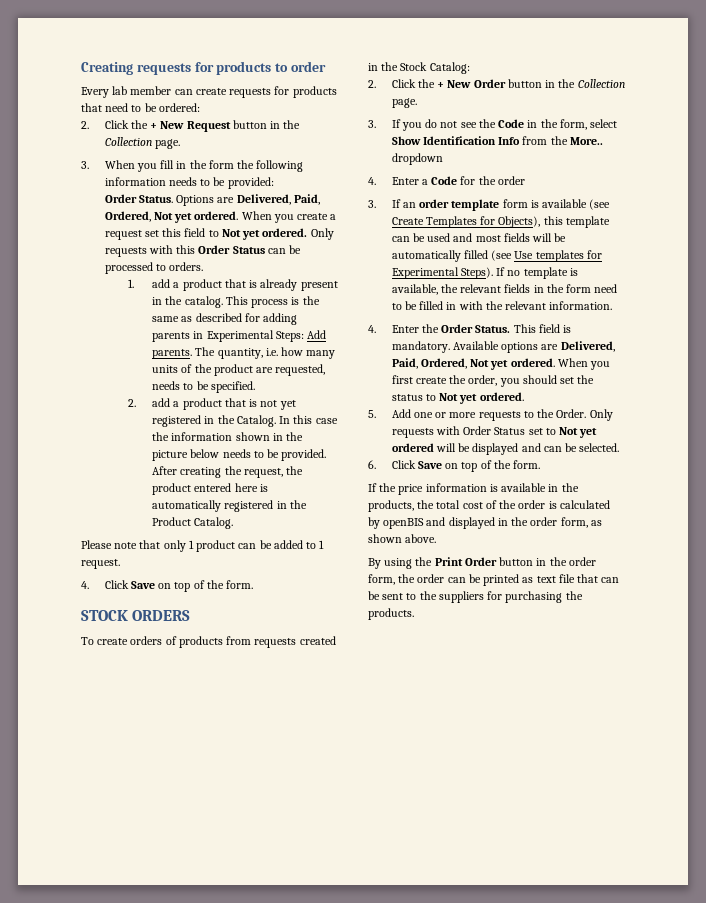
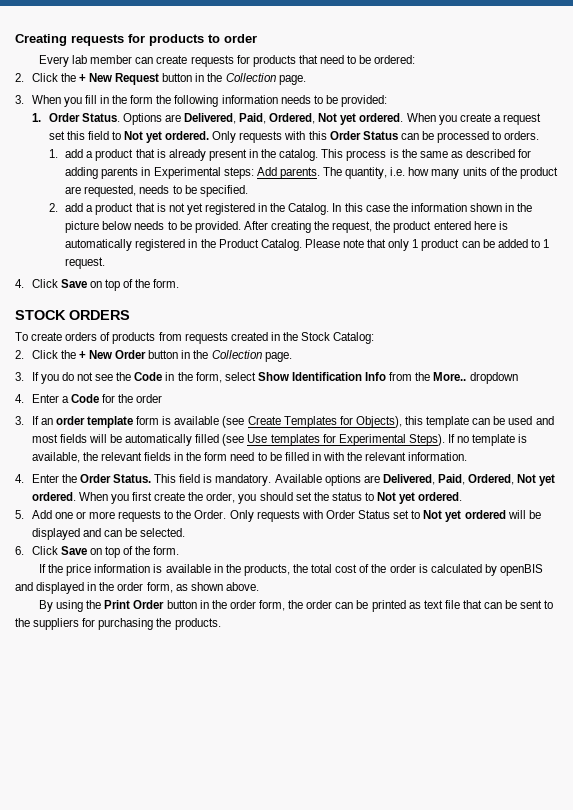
(274, 183) none -> [31,113,41,122] 1.
[275,331,304,342] Steps: -> [223,167,254,179] steps:
(234, 523) // -> (302, 245) none

